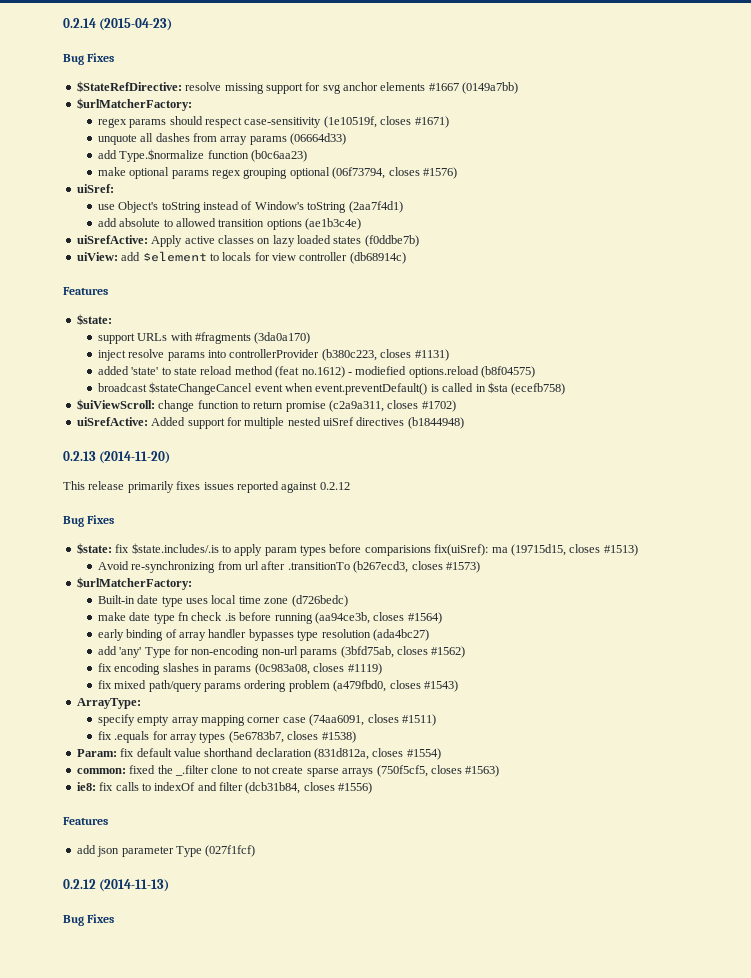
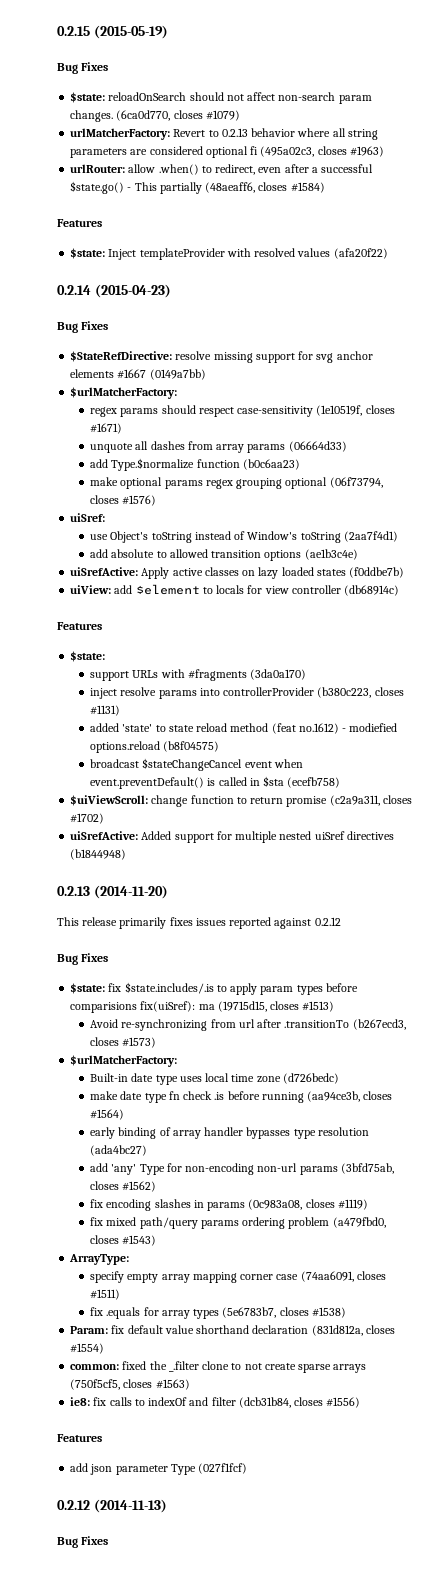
(63, 23) none -> [57,25,168,39] [57,62,109,74] [70,92,372,104] [70,110,240,122] [70,128,378,140] [70,146,384,158] [70,164,374,175] [70,181,325,194] [57,219,102,227] [70,248,388,260] 0.2.15 (2015-05-19) // Bug Fixes // $state: reloadOnSearch should not affect non-search param changes. (6ca0d770, closes #1079) // urlMatcherFactory: Revert to 0.2.13 behavior where all string parameters are considered optional fi (495a02c3, closes #1963) // urlRouter: allow .when() to redirect, even after a successful $state.go() - This partially (48aeaff6, closes #1584) // Features // $state: Inject templateProvider with resolved values (afa20f22) //

